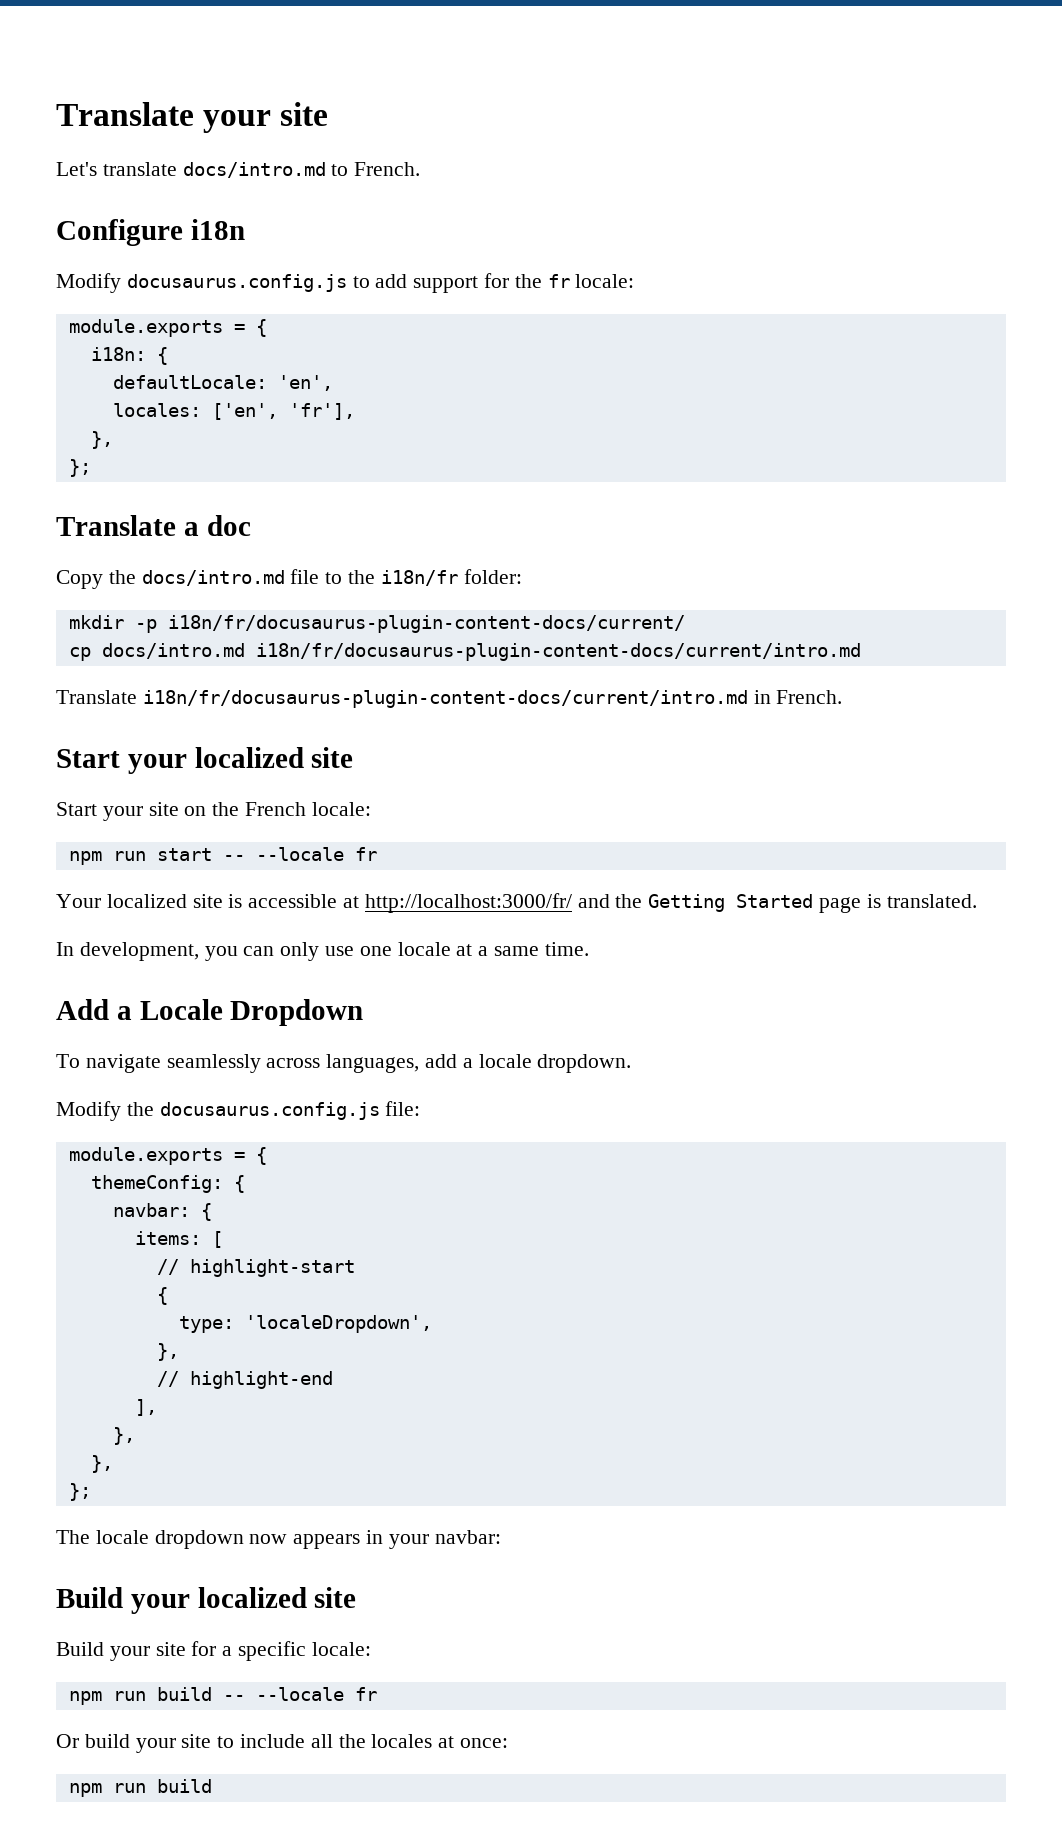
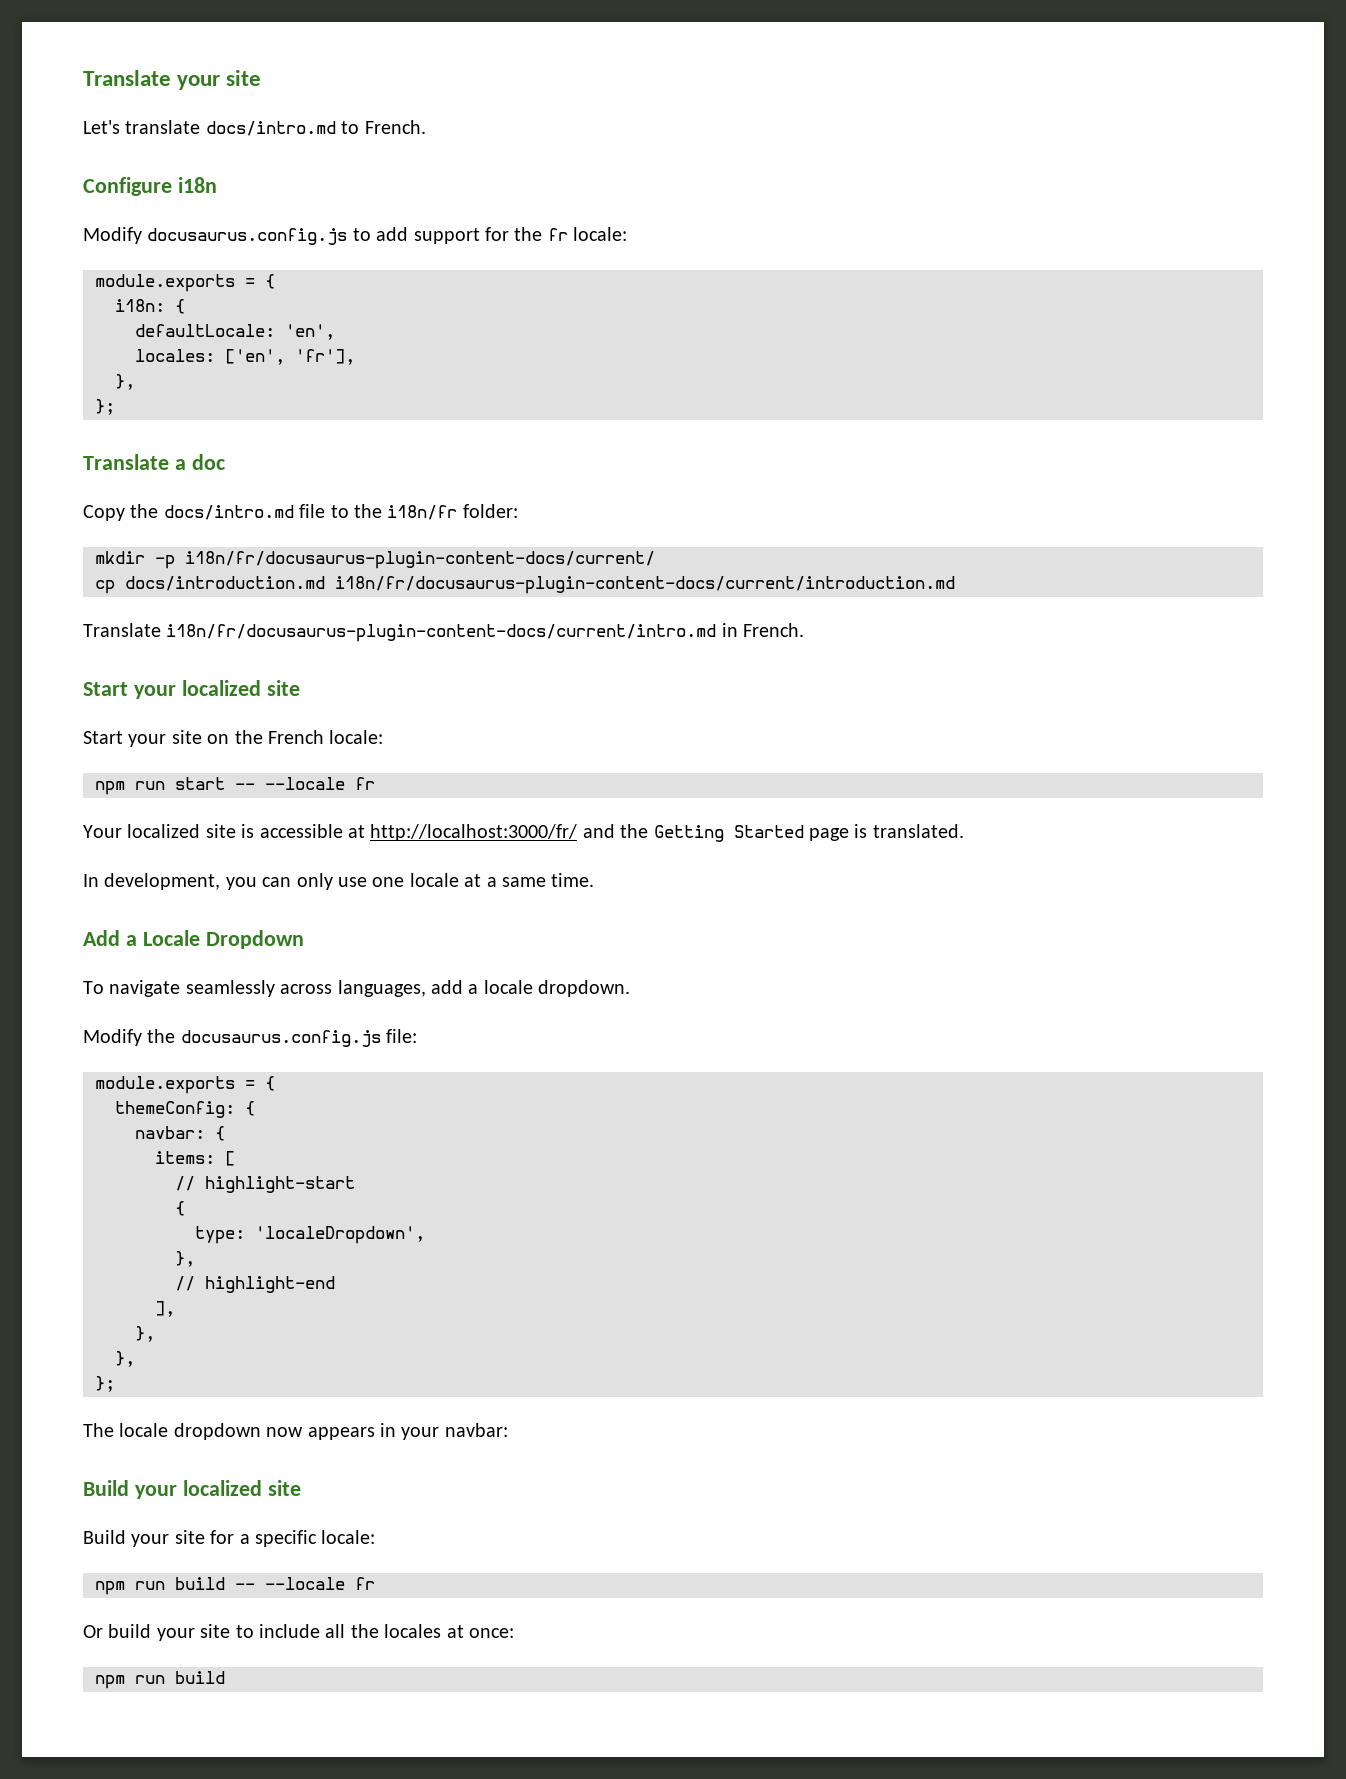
[101,643,861,661] docs/intro.md i18n/fr/docusaurus-plugin-content-docs/current/intro.md -> [125,576,955,594] docs/introduction.md i18n/fr/docusaurus-plugin-content-docs/current/introduction.md

